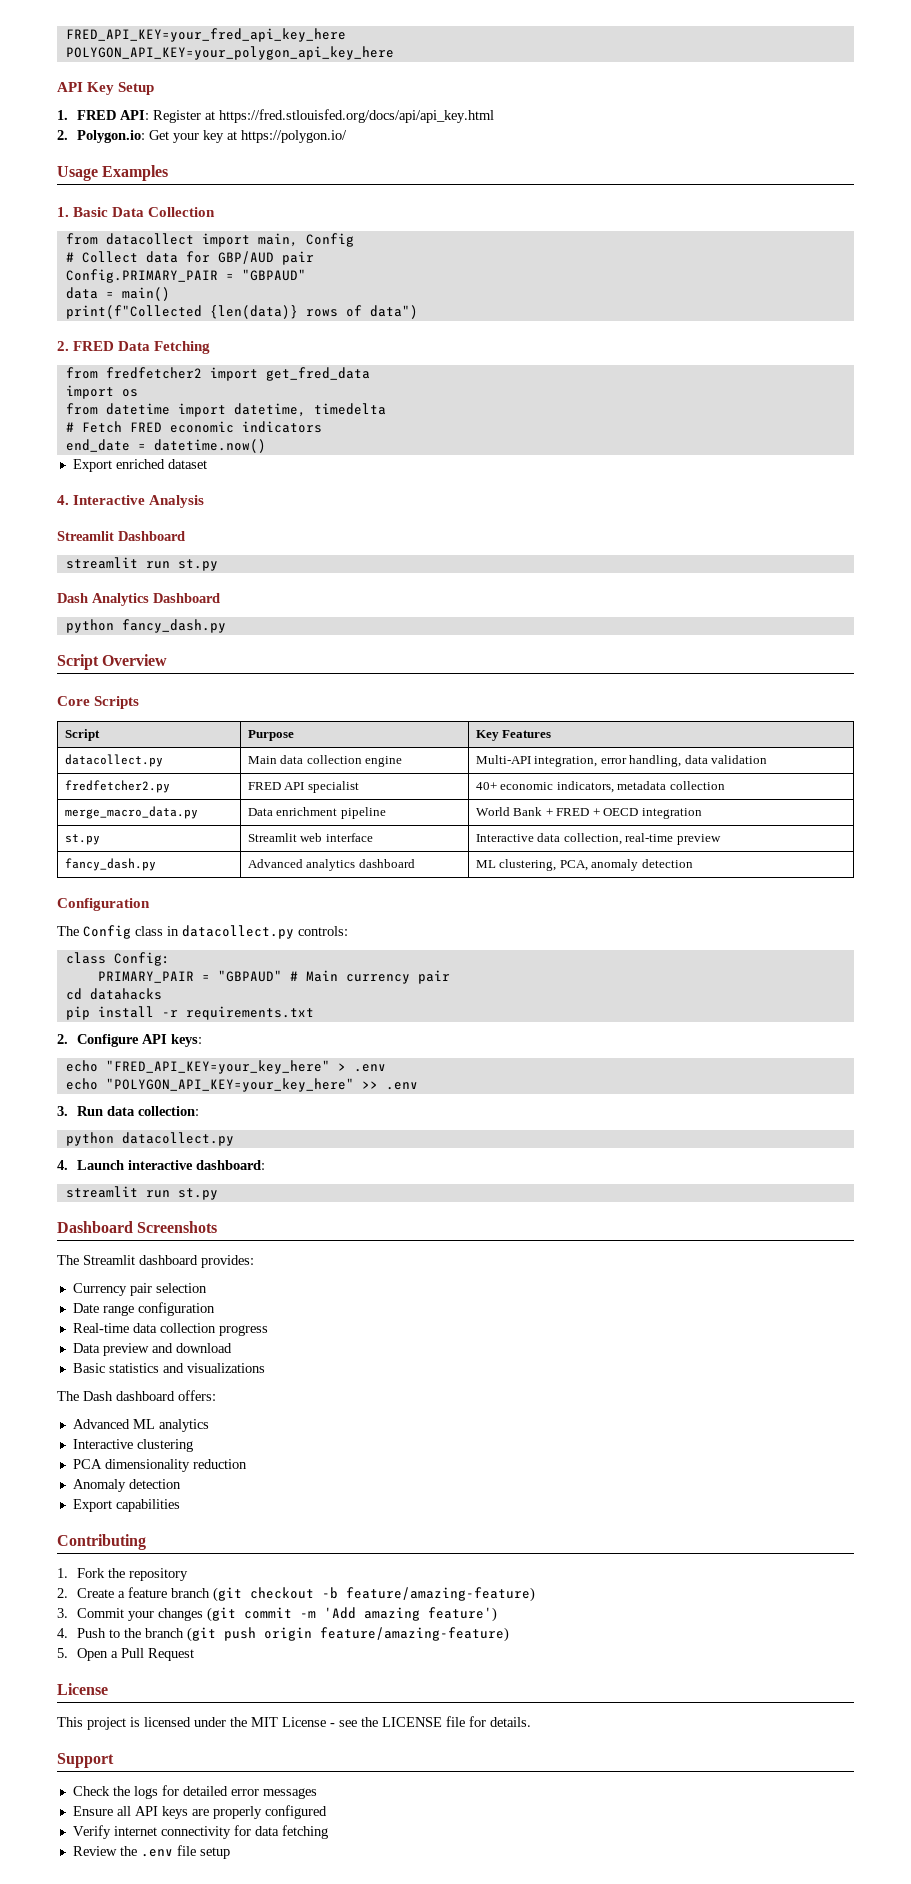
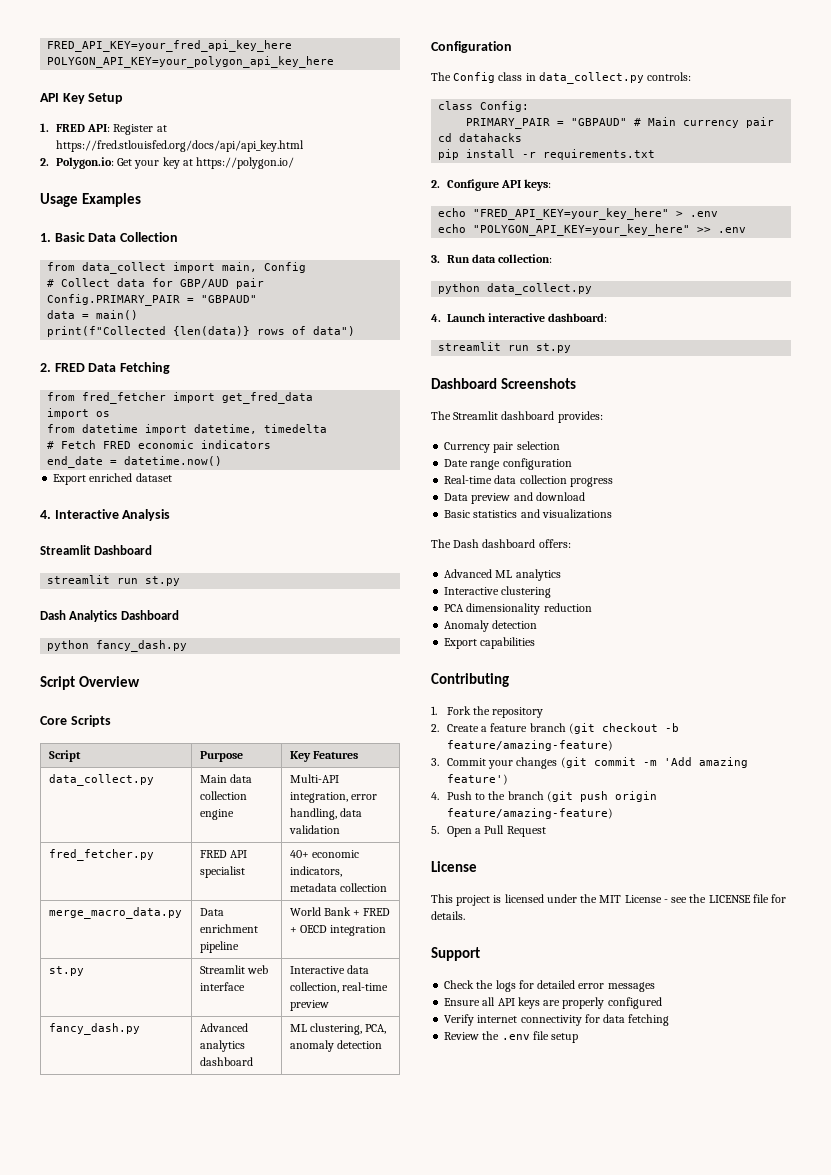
[105,233,194,245] datacollect -> [82,262,167,274] data_collect
[105,367,202,379] fredfetcher2 -> [82,392,167,404] fred_fetcher
[64,754,163,767] datacollect.py -> [48,774,154,786] data_collect.py
[64,780,170,793] fredfetcher2.py -> [48,849,154,861] fred_fetcher.py
[182,925,294,939] datacollect.py -> [538,72,644,84] data_collect.py
[121,1132,234,1146] datacollect.py -> [487,283,593,295] data_collect.py

